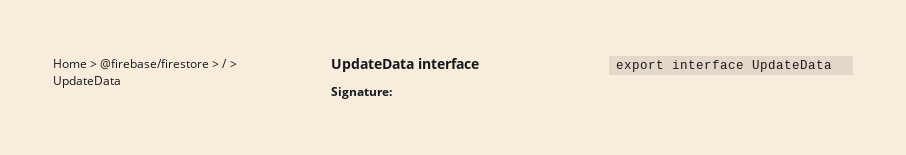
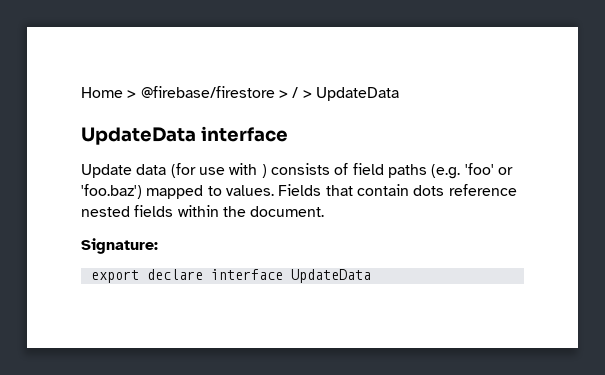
(479, 63) none -> [81,163,513,179] [81,184,517,199] [81,205,325,217] // Update data (for use with ) consists of field paths (e.g. 'foo' or 'foo.baz') mapped to values. Fields that contain dots reference nested fields within the document.
(664, 66) none -> [146,269,203,280] declare

